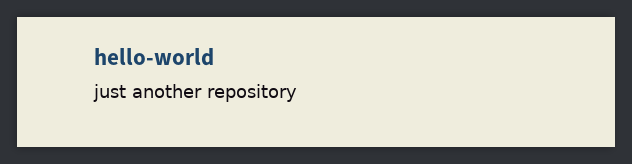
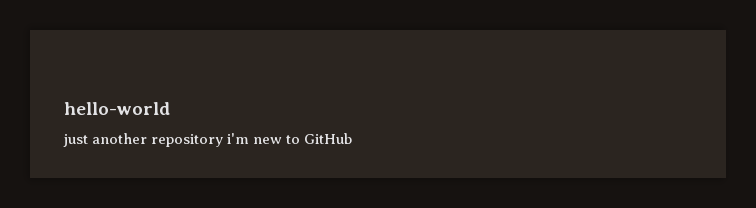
(297, 93) none -> [227,133,353,144] i'm new to GitHub

